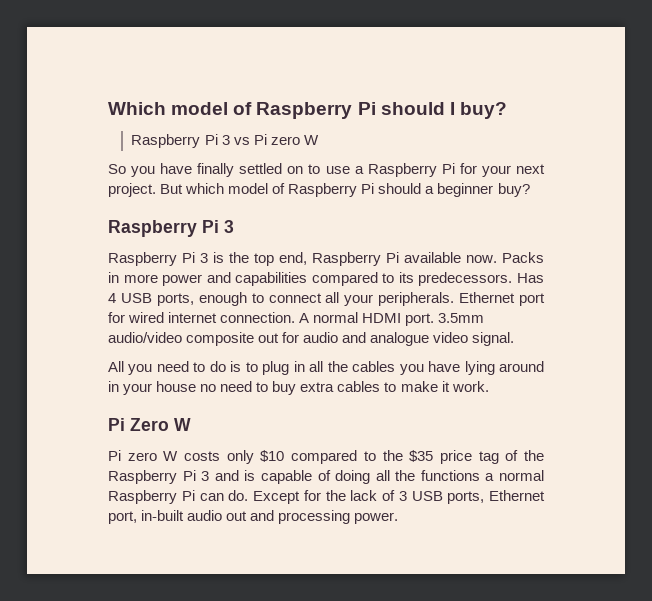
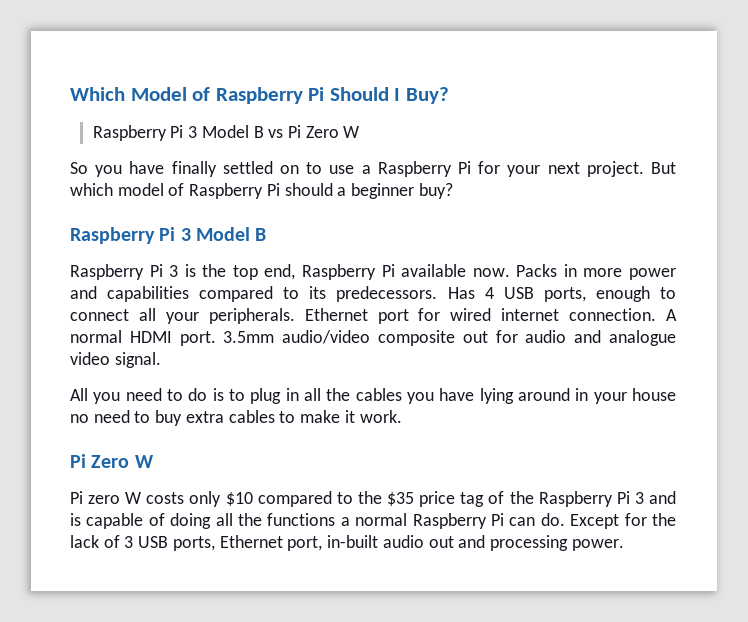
[171,102,507,119] [131,134,230,148] model of Raspberry Pi should I buy? // Raspberry Pi 3 -> [130,87,449,104] [92,125,264,141] Model of Raspberry Pi Should I Buy? // Raspberry Pi 3 Model B
[270,136,300,145] zero -> [305,126,339,138] Zero
(234, 226) none -> [195,227,267,241] Model B

